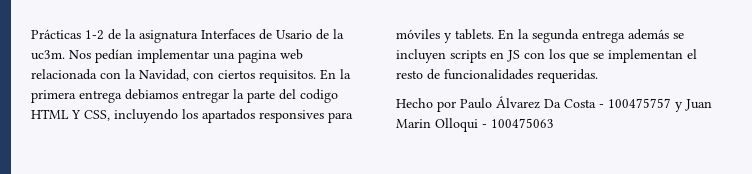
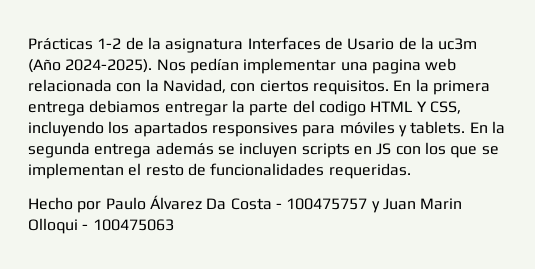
[31,50,65,60] uc3m. -> [438,38,478,50] [28,59,153,73] uc3m (Año 2024-2025).

